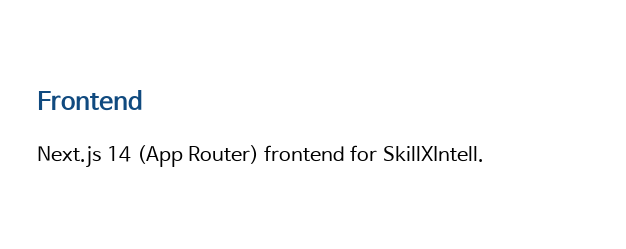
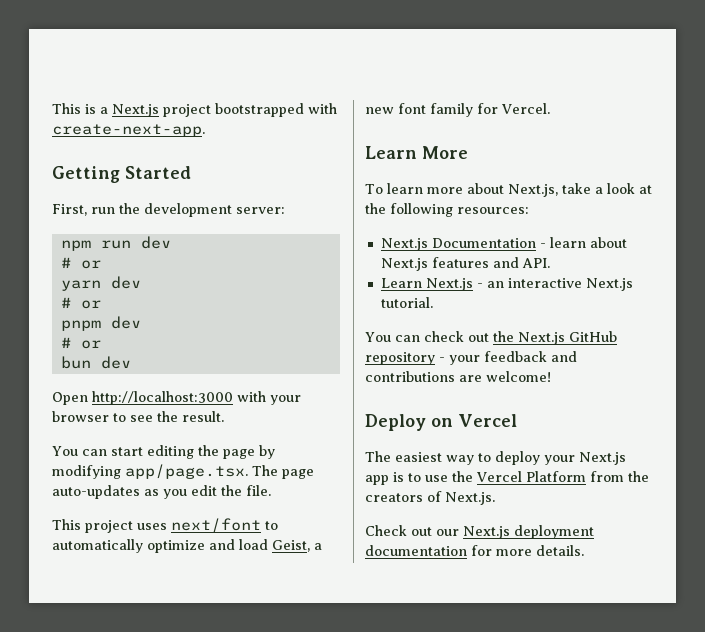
[37,90,143,111] [37,145,484,168] Frontend // Next.js 14 (App Router) frontend for SkillXIntell. -> [52,103,337,117] [52,124,205,137] [52,166,191,183] [52,203,285,217] [60,236,171,251] [60,257,101,269] [60,276,141,291] [60,297,101,309] [60,316,141,331] [60,337,101,349] [60,356,131,369] [52,391,301,405] [52,411,224,422] [52,445,275,459] [52,464,314,479] [52,485,271,499] [52,518,278,533] [52,539,322,553] [365,103,550,117] [365,146,468,159] [365,183,652,197] [365,203,529,217] [380,237,627,251] [380,257,550,271] [380,278,633,291] [380,297,433,308] [365,331,617,345] [365,351,577,365] [365,371,551,382] [365,414,517,431] [365,451,626,465] [365,471,649,485] [365,491,495,505] [365,525,594,539] [365,545,584,556] This is a Next.js project bootstrapped with create-next-app. // Getting Started // First, run the development server: // npm run dev // # or // yarn dev // # or // pnpm dev // # or // bun dev // Open http://localhost:3000 with your browser to see the result. // You can start editing the page by modifying app/page.tsx. The page auto-updates as you edit the file. // This project uses next/font to automatically optimize and load Geist, a new font family for Vercel. // Learn More // To learn more about Next.js, take a look at the following resources: // Next.js Documentation - learn about Next.js features and API. // Learn Next.js - an interactive Next.js tutorial. // You can check out the Next.js GitHub repository - your feedback and contributions are welcome! // Deploy on Vercel // The easiest way to deploy your Next.js app is to use the Vercel Platform from the creators of Next.js. // Check out our Next.js deployment documentation for more details.

